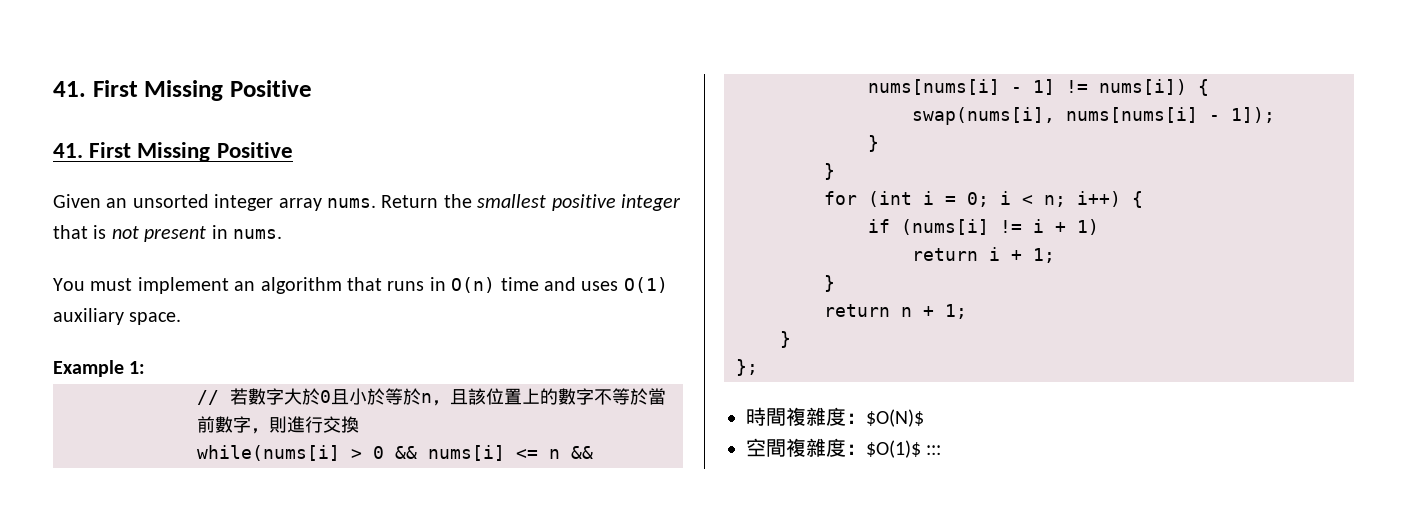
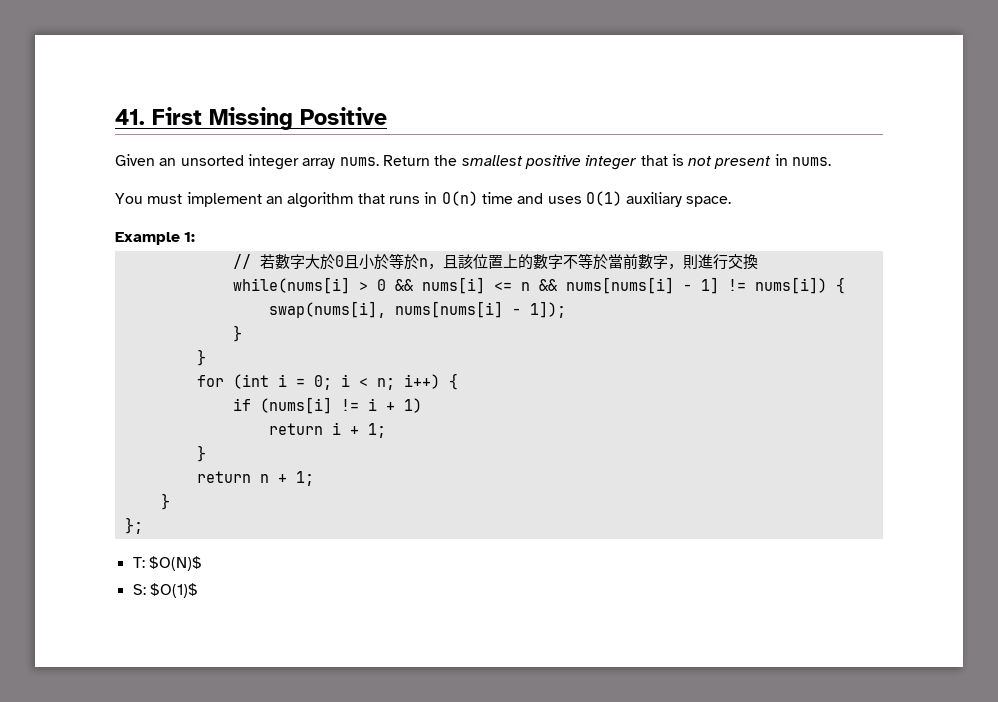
[53,80,312,101] [53,142,293,162] 41. First Missing Positive // 41. First Missing Positive -> [115,107,387,130] 41. First Missing Positive
[746,407,924,427] [746,438,942,458] 時間複雜度：$O(N)$ // 空間複雜度：$O(1)$ ::: -> [132,556,202,571] [132,583,198,598] T: $O(N)$ // S: $O(1)$

